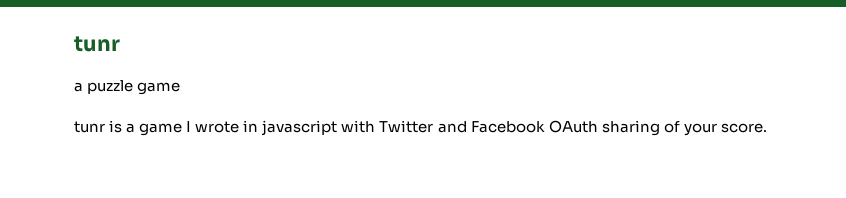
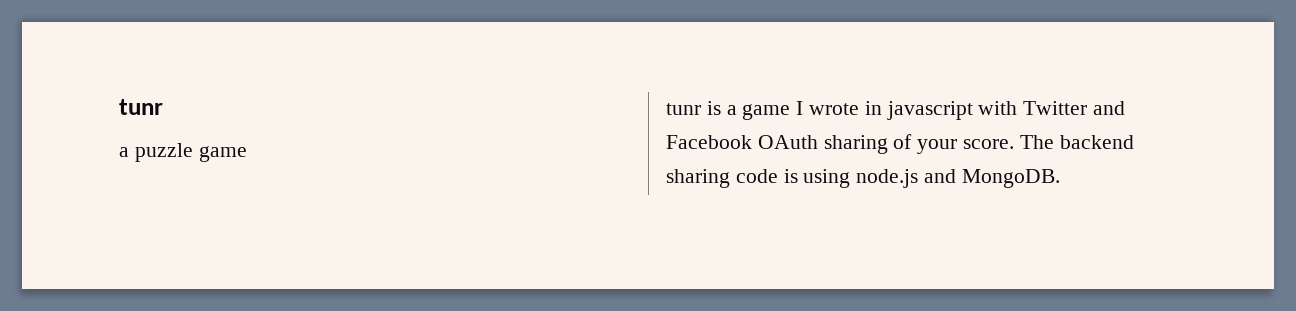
(767, 128) none -> [1019,135,1134,149] [666,169,1060,188] The backend sharing code is using node.js and MongoDB.

